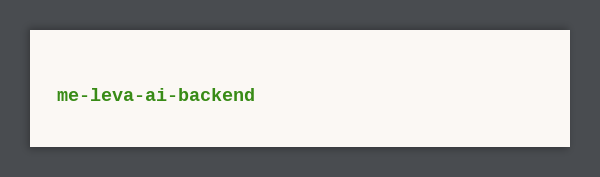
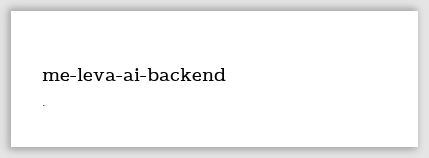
(255, 94) none -> [42,105,46,106] // .

